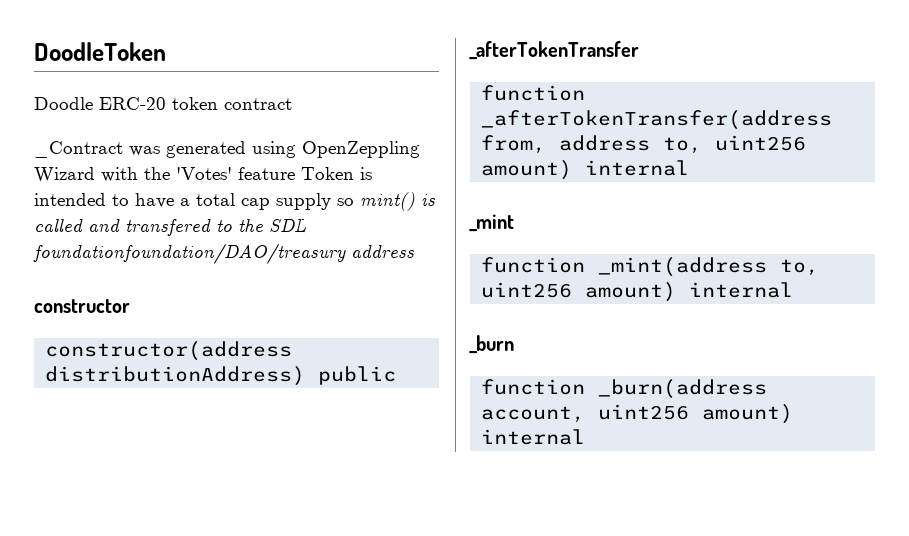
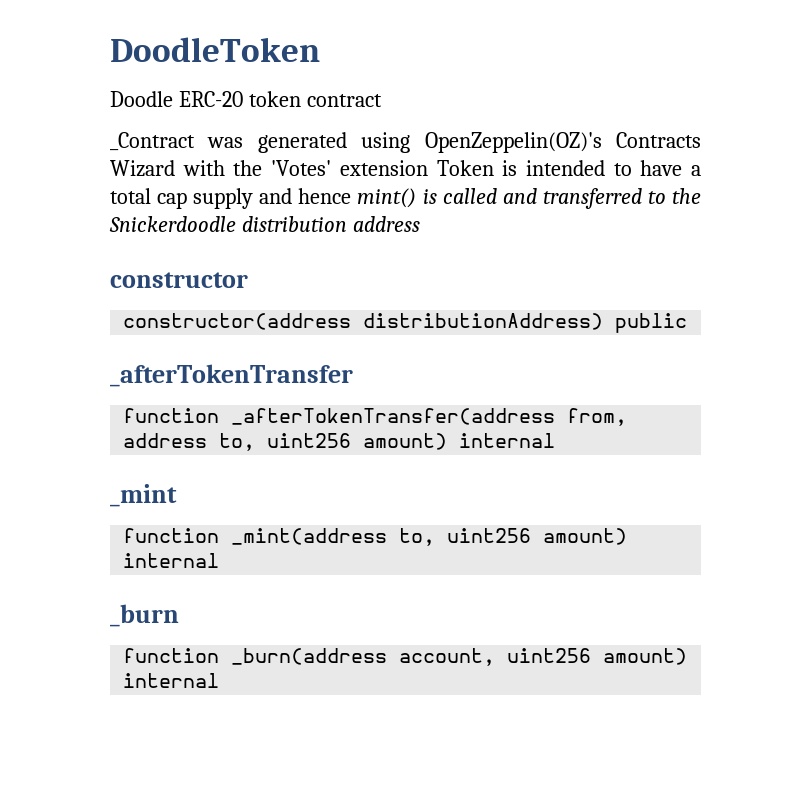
[302,141,420,158] OpenZeppling -> [424,132,701,153] OpenZeppelin(OZ)'s Contracts
[238,167,295,180] feature -> [339,160,428,176] extension
[337,198,354,206] so -> [259,188,352,204] and hence
[125,219,211,236] transfered -> [542,188,642,209] transferred
[269,218,306,233] [33,243,346,264] SDL foundationfoundation/DAO/treasury -> [109,216,347,232] Snickerdoodle distribution

